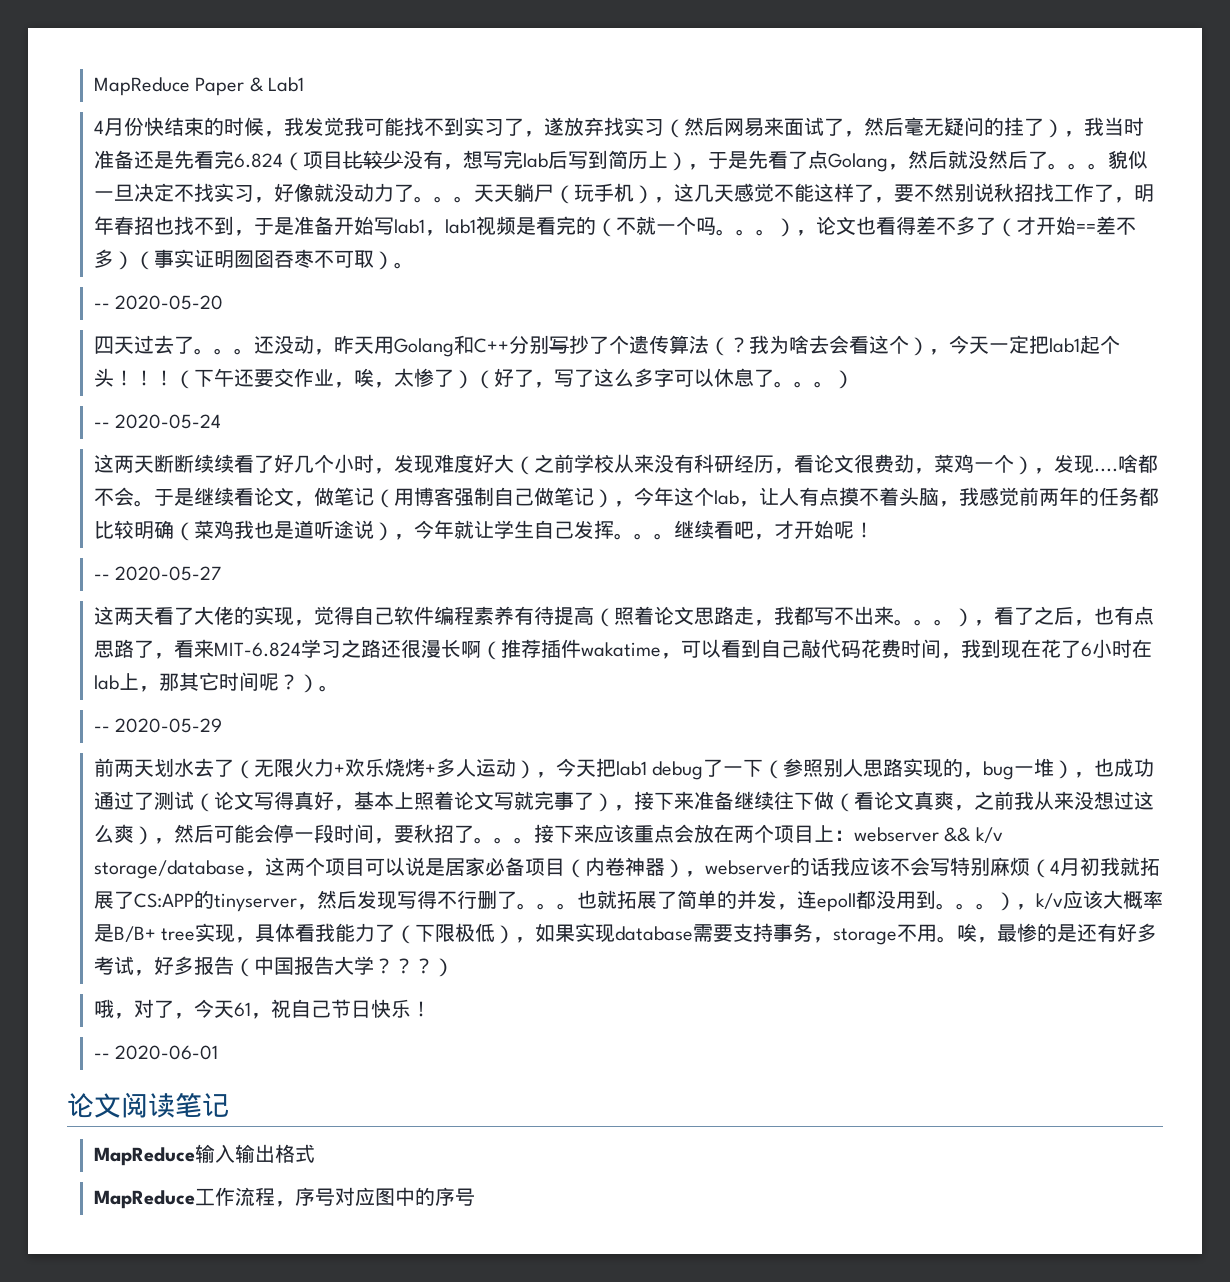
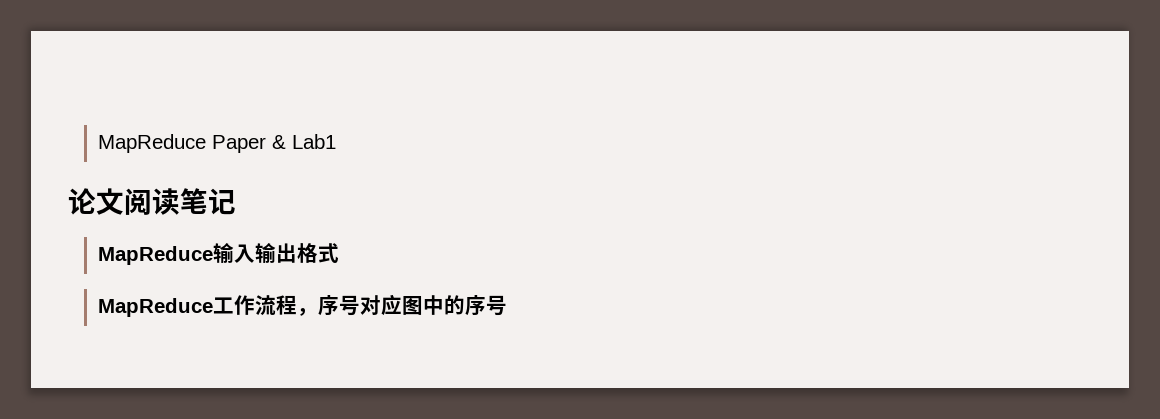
[93,117,1144,138] [93,150,1148,172] [93,183,1154,204] [93,216,1136,237] [93,249,414,270] [93,295,224,310] [93,335,1120,357] [93,368,854,389] [93,414,222,429] [93,454,1158,475] [93,487,1159,508] [93,520,874,541] [93,566,222,581] [93,606,1154,627] [93,639,1152,660] [93,672,339,693] [93,718,223,733] [93,758,1155,780] [93,791,1154,812] [93,824,1003,845] [93,857,1160,879] [93,890,1163,912] [93,923,1158,945] [93,956,454,977] [93,999,431,1019] [93,1045,219,1060] // 4月份快结束的时候，我发觉我可能找不到实习了，遂放弃找实习（然后网易来面试了，然后毫无疑问的挂了），我当时准备还是先看完6.824（项目比较少没有，想写完lab后写到简历上），于是先看了点Golang，然后就没然后了。。。貌似一旦决定不找实习，好像就没动力了。。。天天躺尸（玩手机），这几天感觉不能这样了，要不然别说秋招找工作了，明年春招也找不到，于是准备开始写lab1，lab1视频是看完的（不就一个吗。。。），论文也看得差不多了（才开始==差不多）（事实证明囫囵吞枣不可取）。 // -- 2020-05-20 // 四天过去了。。。还没动，昨天用Golang和C++分别写抄了个遗传算法（？我为啥去会看这个），今天一定把lab1起个头！！！（下午还要交作业，唉，太惨了）（好了，写了这么多字可以休息了。。。） // -- 2020-05-24 // 这两天断断续续看了好几个小时，发现难度好大（之前学校从来没有科研经历，看论文很费劲，菜鸡一个），发现....啥都不会。于是继续看论文，做笔记（用博客强制自己做笔记），今年这个lab，让人有点摸不着头脑，我感觉前两年的任务都比较明确（菜鸡我也是道听途说），今年就让学生自己发挥。。。继续看吧，才开始呢！ // -- 2020-05-27 // 这两天看了大佬的实现，觉得自己软件编程素养有待提高（照着论文思路走，我都写不出来。。。），看了之后，也有点思路了，看来MIT-6.824学习之路还很漫长啊（推荐插件wakatime，可以看到自己敲代码花费时间，我到现在花了6小时在lab上，那其它时间呢？）。 // -- 2020-05-29 // 前两天划水去了（无限火力+欢乐烧烤+多人运动），今天把lab1 debug了一下（参照别人思路实现的，bug一堆），也成功通过了测试（论文写得真好，基本上照着论文写就完事了），接下来准备继续往下做（看论文真爽，之前我从来没想过这么爽），然后可能会停一段时间，要秋招了。。。接下来应该重点会放在两个项目上：webserver && k/v storage/database，这两个项目可以说是居家必备项目（内卷神器），webserver的话我应该不会写特别麻烦（4月初我就拓展了CS:APP的tinyserver，然后发现写得不行删了。。。也就拓展了简单的并发，连epoll都没用到。。。），k/v应该大概率是B/B+ tree实现，具体看我能力了（下限极低），如果实现database需要支持事务，storage不用。唉，最惨的是还有好多考试，好多报告（中国报告大学？？？） // 哦，对了，今天61，祝自己节日快乐！ // -- 2020-06-01 -> (336, 141) none

